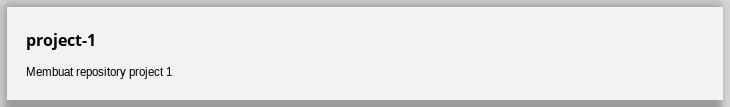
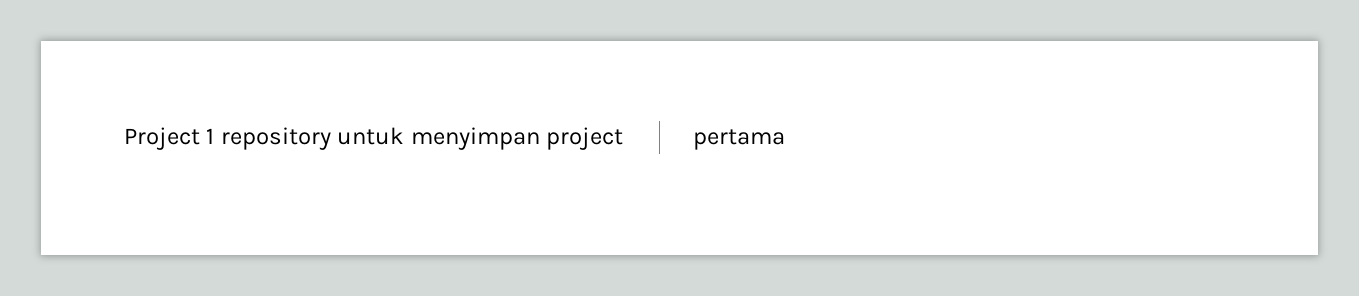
[26,33,96,50] [26,67,173,79] project-1 // Membuat repository project 1 -> [124,127,785,150] Project 1 repository untuk menyimpan project pertama

